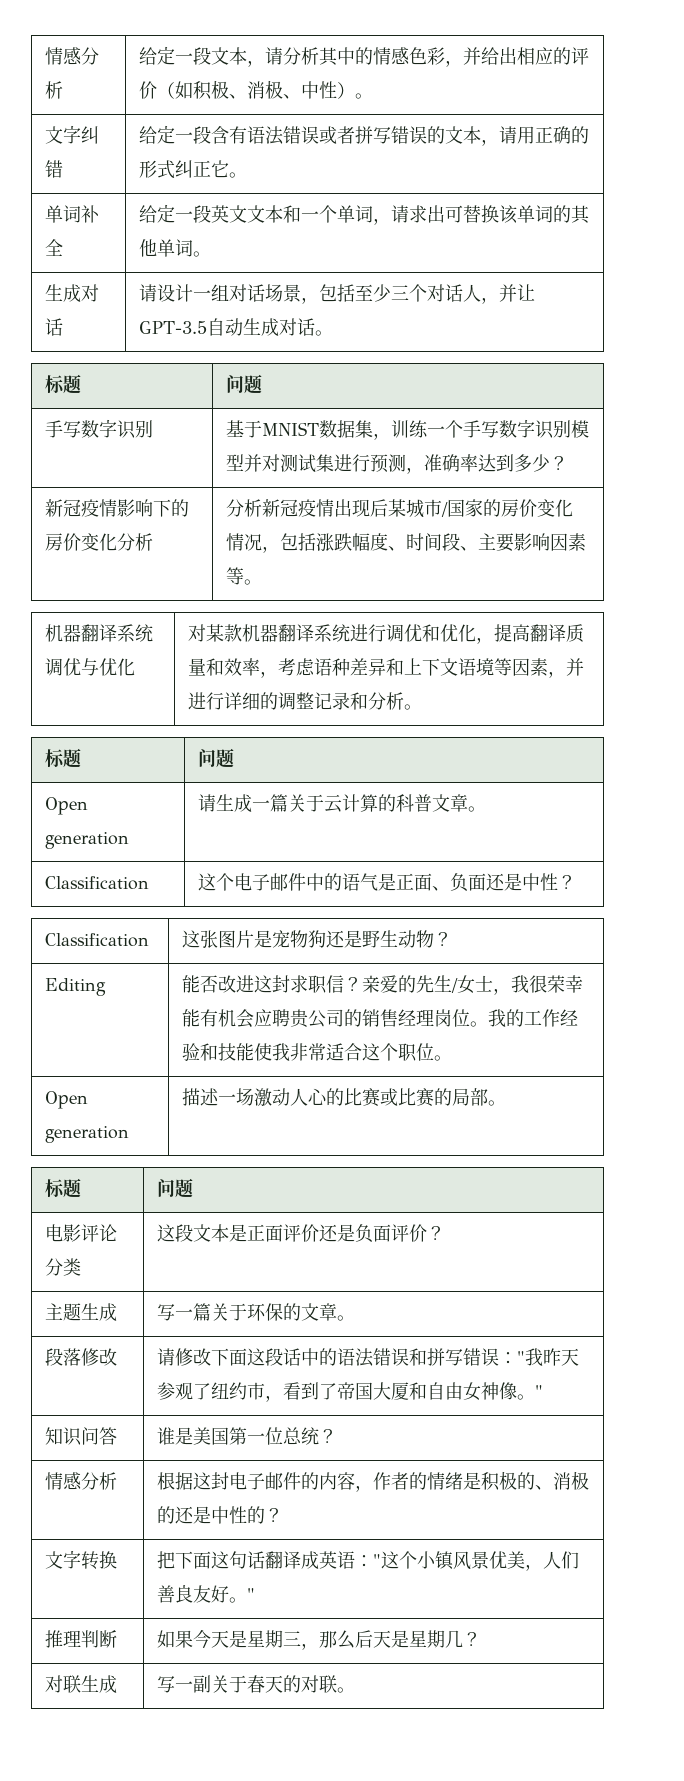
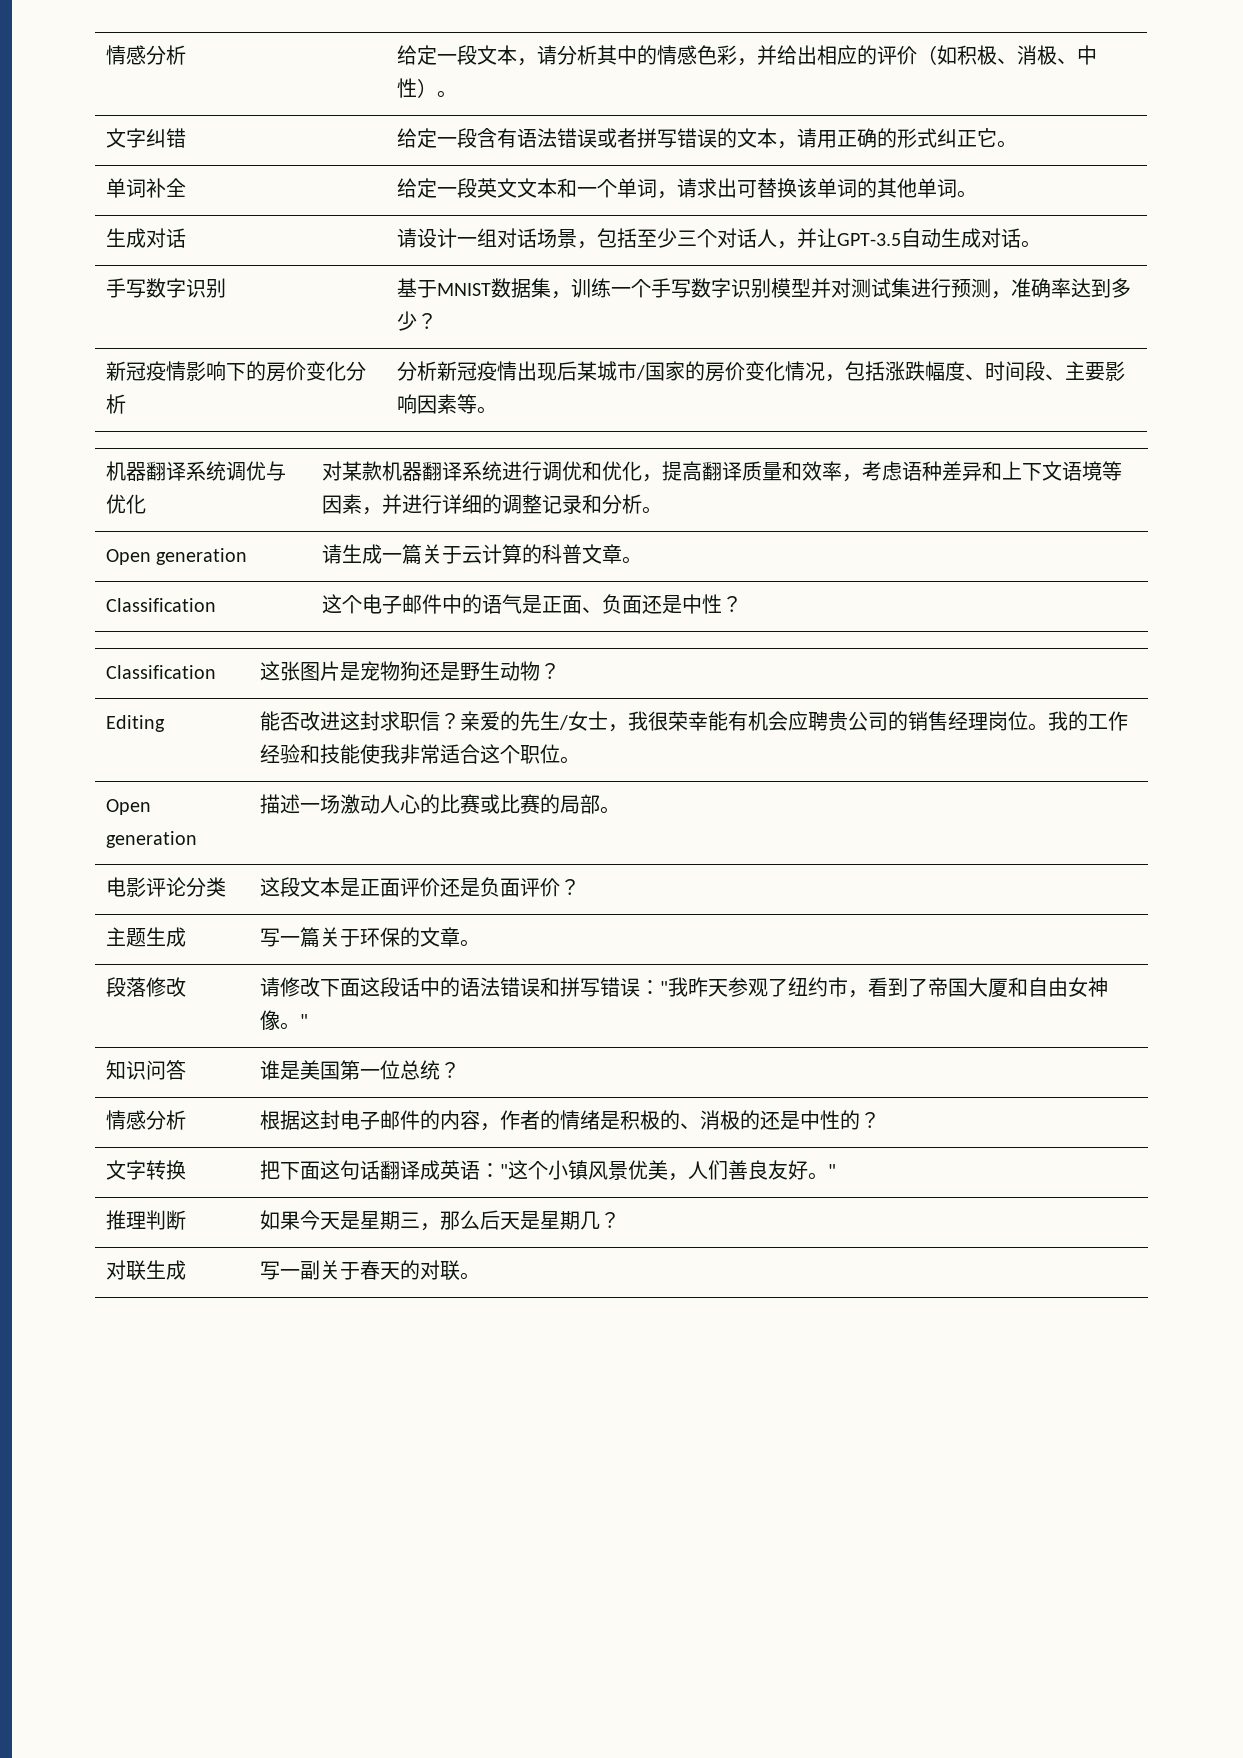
[44,374,81,394] [225,374,262,394] // 标题 | 问题 -> (1042, 244) none
[44,748,81,768] [197,748,234,768] // 标题 | 问题 -> (663, 510) none
[44,1178,81,1198] [156,1178,193,1198] // 标题 | 问题 -> (621, 810) none

